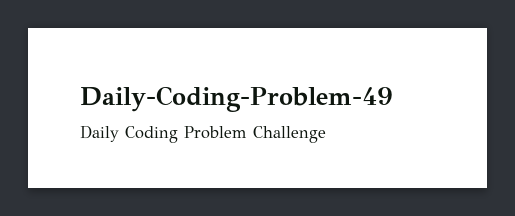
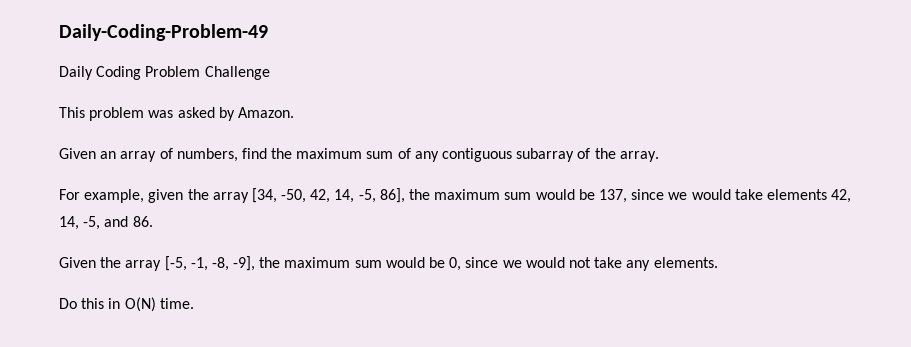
(326, 134) none -> [59,107,294,121] [59,148,659,162] [59,188,852,203] [59,216,153,230] [59,256,718,271] [59,297,194,312] // This problem was asked by Amazon. // Given an array of numbers, find the maximum sum of any contiguous subarray of the array. // For example, given the array [34, -50, 42, 14, -5, 86], the maximum sum would be 137, since we would take elements 42, 14, -5, and 86. // Given the array [-5, -1, -8, -9], the maximum sum would be 0, since we would not take any elements. // Do this in O(N) time.

